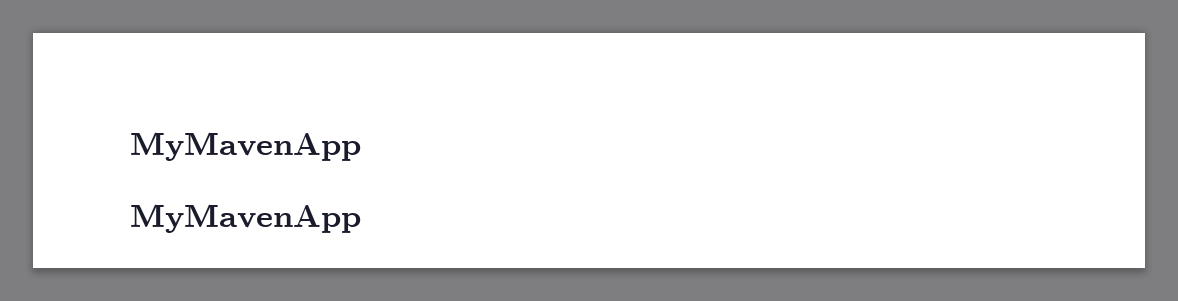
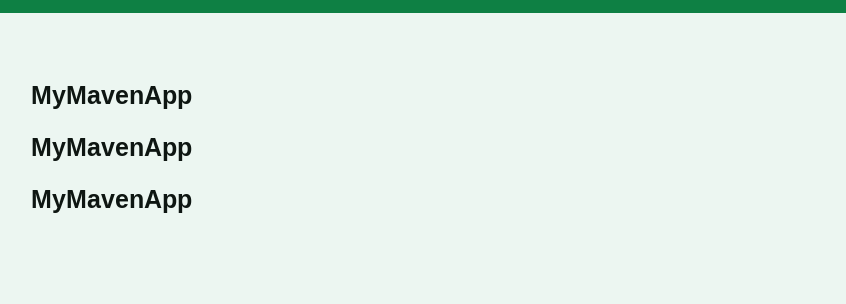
[130,132,361,161] [130,204,361,233] MyMavenApp // MyMavenApp -> [31,86,192,109] [31,138,192,161] [31,190,192,213] MyMavenApp // MyMavenApp // MyMavenApp

